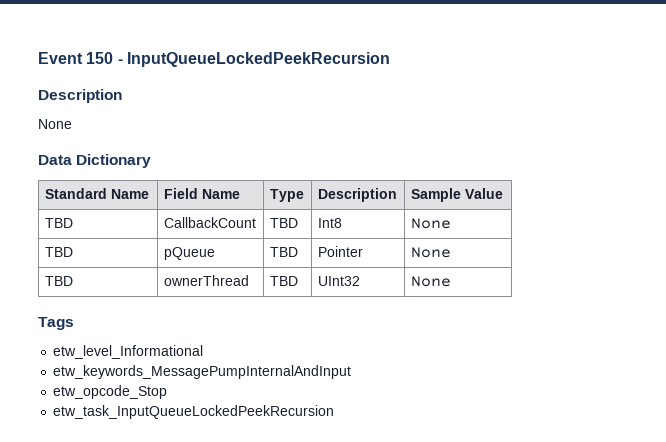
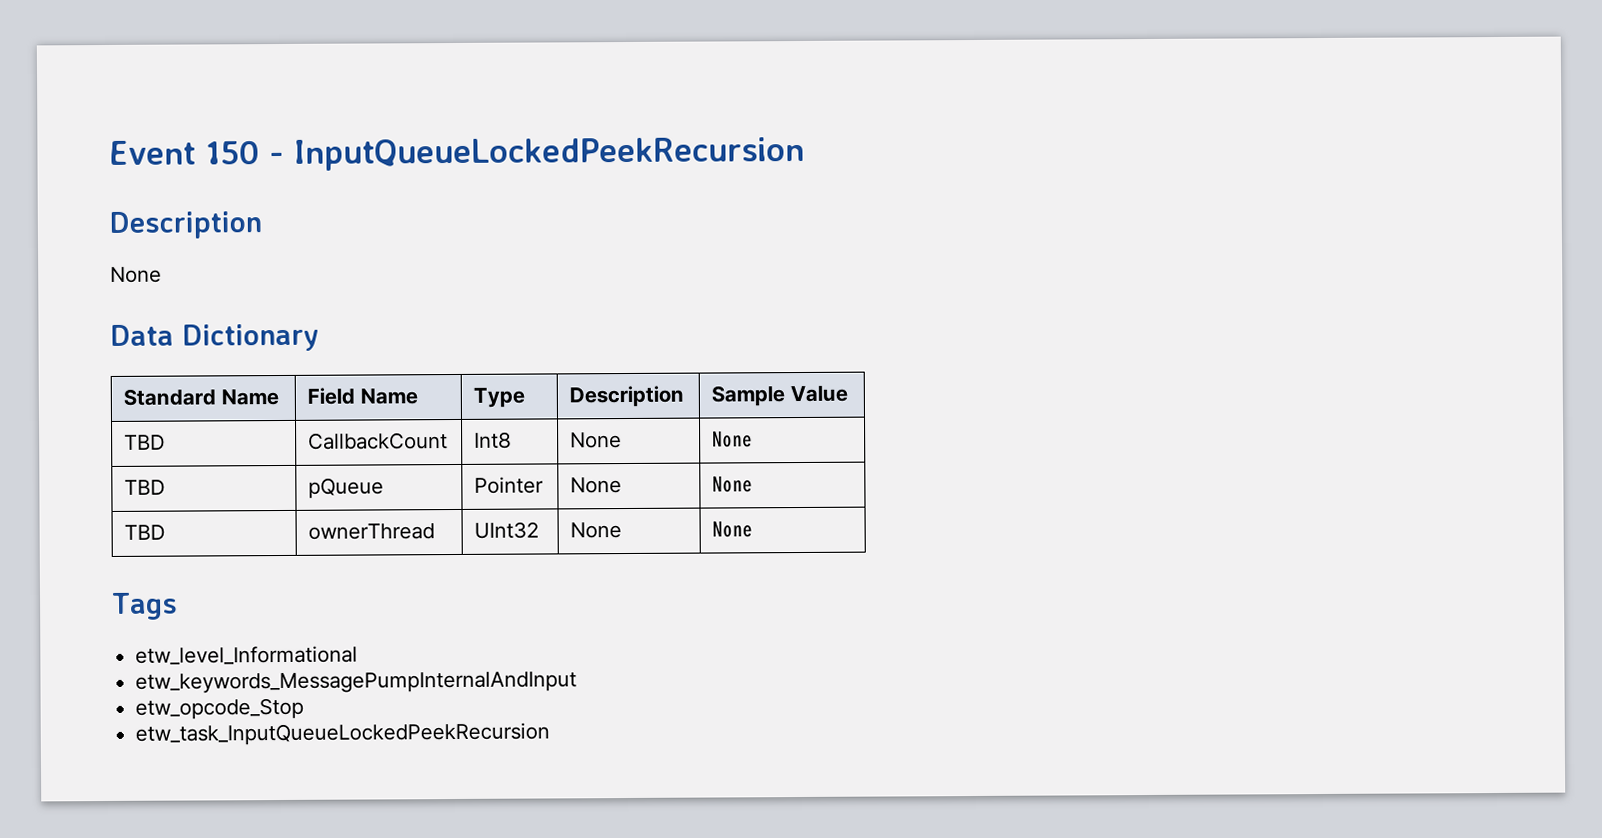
[269,218,298,228] [317,218,342,228] TBD | Int8 -> [474,431,513,449] [570,432,623,449] Int8 | None
[269,247,298,257] [317,246,363,257] TBD | Pointer -> [474,476,545,494] [570,477,623,494] Pointer | None
[269,276,298,286] [317,276,360,286] TBD | UInt32 -> [474,521,540,539] [570,522,623,539] UInt32 | None

